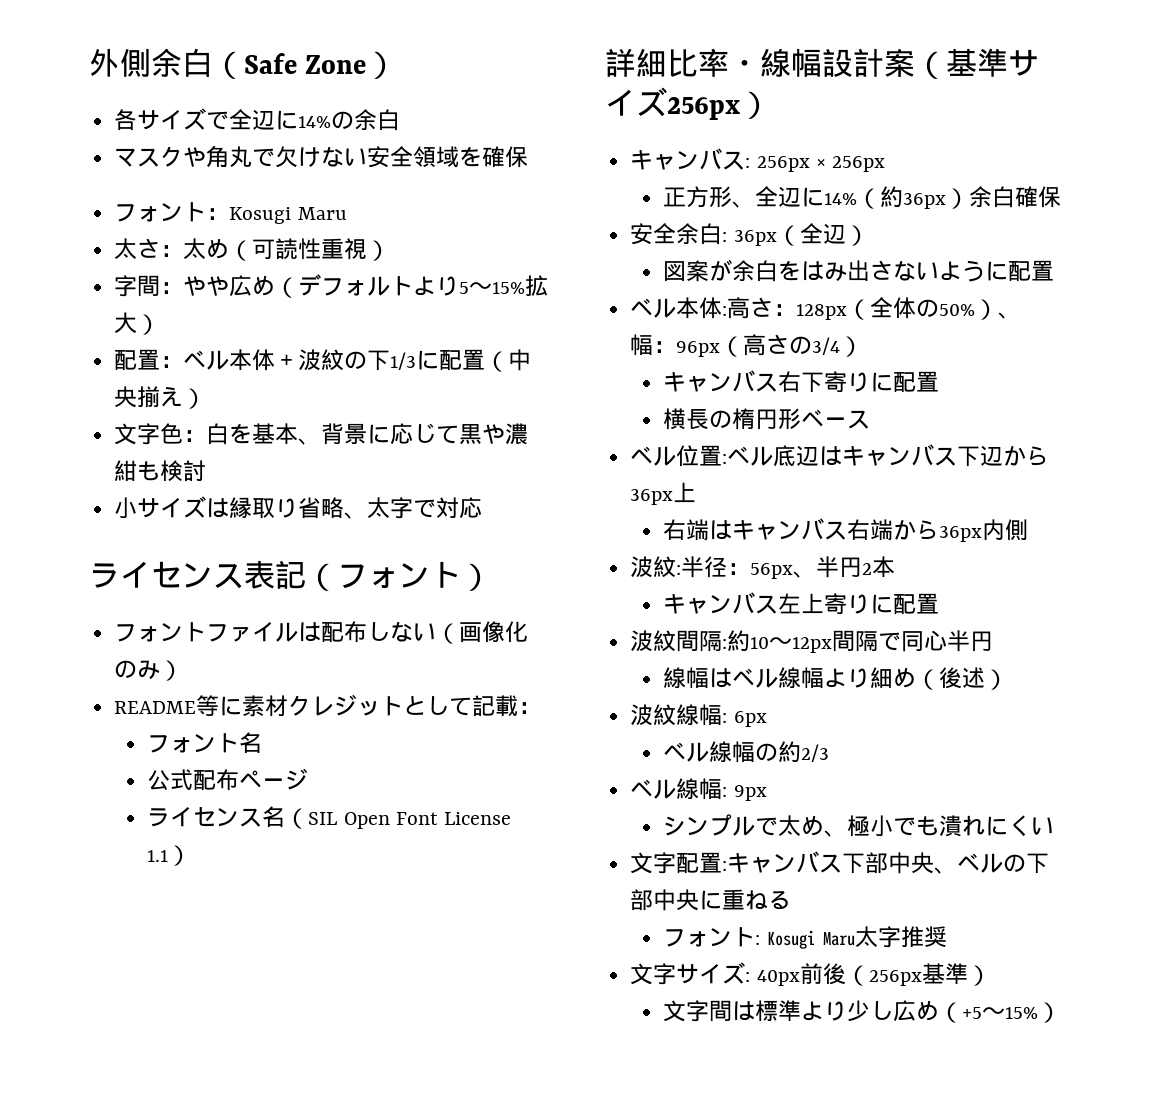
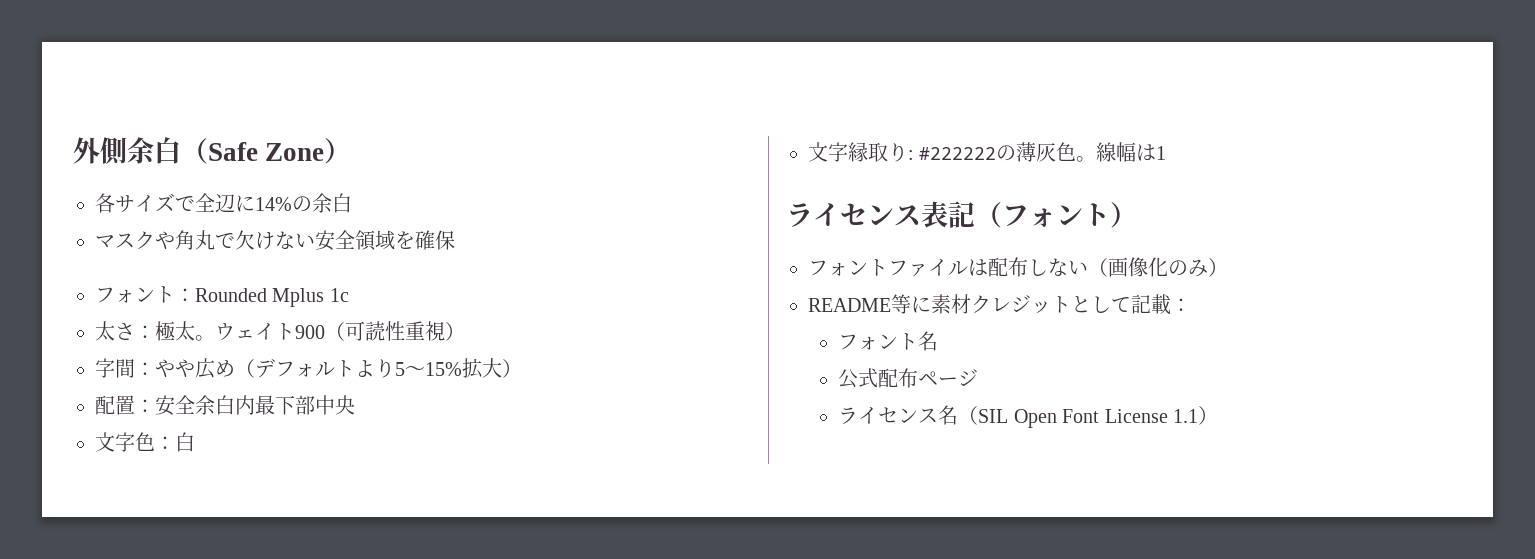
[229,207,347,224] Kosugi Maru -> [195,288,349,307] Rounded Mplus 1c
[183,238,230,260] 太め -> [155,321,325,341] 極太。ウェイト900
[183,349,532,372] [114,386,207,409] ベル本体＋波紋の下1/3に配置（中央揃え） -> [155,395,355,416] 安全余白内最下部中央
[229,423,529,445] [114,460,207,482] [114,496,483,519] を基本、背景に応じて黒や濃紺も検討 // 小サイズは縁取り省略、太字で対応 -> [808,142,1167,162] // 文字縁取り: #222222の薄灰色。線幅は1
[605,48,1039,79] [605,87,771,120] [630,148,885,172] [663,186,1062,209] [630,223,869,246] [663,259,1055,282] [630,297,1022,320] [630,334,864,357] [663,370,940,393] [663,408,871,430] [630,444,1050,467] [630,482,697,505] [663,518,1029,542] [630,556,896,579] [663,592,940,615] [630,630,994,653] [663,667,1009,690] [630,704,767,727] [663,741,830,763] [630,778,767,801] [663,814,1055,837] [630,851,1050,874] [630,889,792,911] [663,926,947,949] [630,962,991,986] [663,1000,1062,1023] // 詳細比率・線幅設計案（基準サイズ256px） // キャンバス: 256px × 256px // 正方形、全辺に14%（約36px）余白確保 // 安全余白: 36px（全辺） // 図案が余白をはみ出さないように配置 // ベル本体:高さ：128px（全体の50%）、幅：96px（高さの3/4） // キャンバス右下寄りに配置 // 横長の楕円形ベース // ベル位置:ベル底辺はキャンバス下辺から36px上 // 右端はキャンバス右端から36px内側 // 波紋:半径：56px、半円2本 // キャンバス左上寄りに配置 // 波紋間隔:約10〜12px間隔で同心半円 // 線幅はベル線幅より細め（後述） // 波紋線幅: 6px // ベル線幅の約2/3 // ベル線幅: 9px // シンプルで太め、極小でも潰れにくい // 文字配置:キャンバス下部中央、ベルの下部中央に重ねる // フォント: Kosugi Maru太字推奨 // 文字サイズ: 40px前後（256px基準） // 文字間は標準より少し広め（+5〜15%） -> (1218, 415) none

